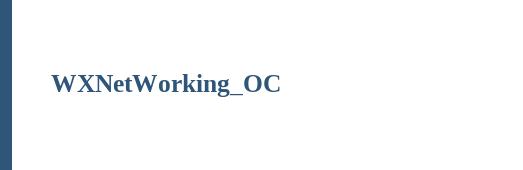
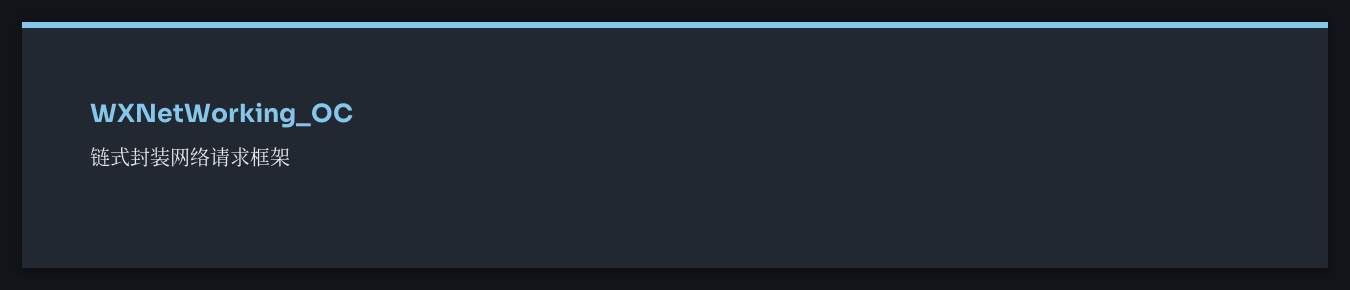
(281, 85) none -> [90,147,290,167] // 链式封装网络请求框架

